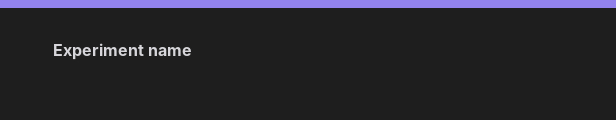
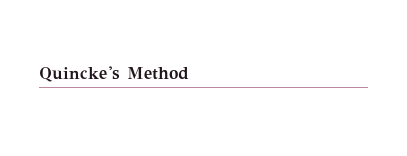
[53,43,193,60] Experiment name -> [39,66,189,82] Quincke's Method

